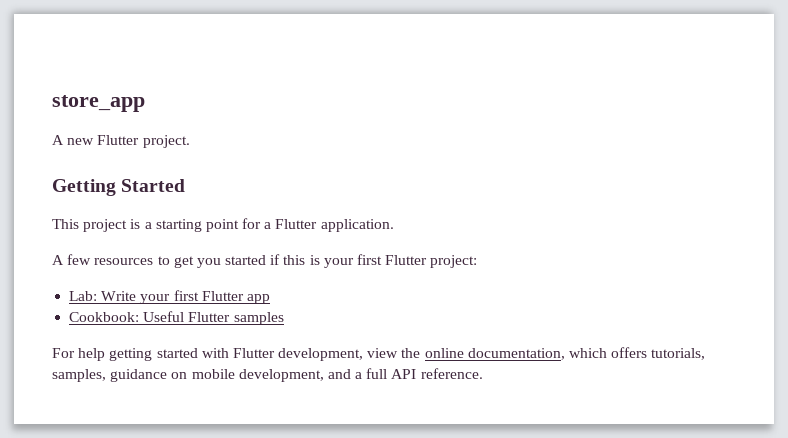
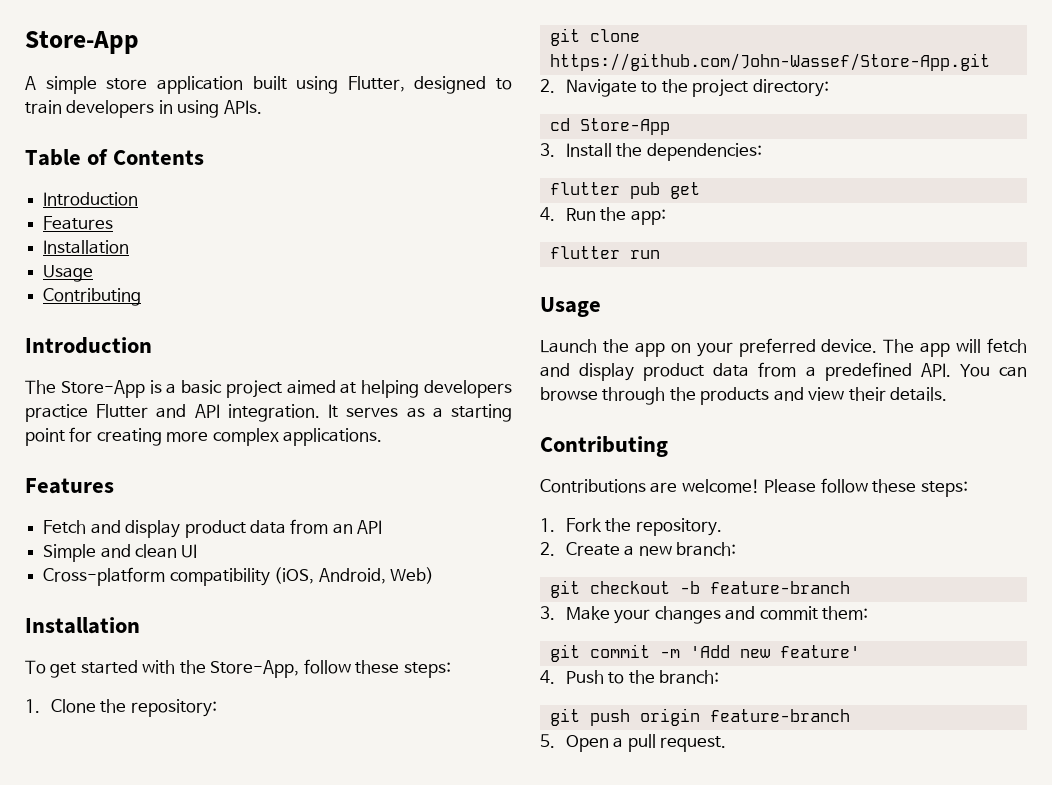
[52,95,145,112] [52,135,190,148] [52,179,186,196] [52,218,394,232] [52,254,478,268] [69,290,270,304] [69,311,284,325] [52,347,706,361] [52,368,483,382] store_app // A new Flutter project. // Getting Started // This project is a starting point for a Flutter application. // A few resources to get you started if this is your first Flutter project: // Lab: Write your first Flutter app // Cookbook: Useful Flutter samples // For help getting started with Flutter development, view the online documentation, which offers tutorials, samples, guidance on mobile development, and a full API reference. -> [25,31,139,54] [25,76,512,94] [25,100,262,118] [25,149,205,166] [43,192,139,206] [43,216,114,230] [43,240,130,254] [43,265,94,282] [43,288,142,306] [25,337,152,354] [25,380,512,398] [25,404,512,422] [25,427,383,446] [25,478,114,494] [43,519,383,538] [43,544,198,562] [43,567,434,586] [25,617,140,634] [25,659,451,678] [25,699,217,717] [549,28,640,46] [549,53,990,71] [540,79,829,97] [549,118,670,135] [540,143,762,161] [549,182,700,199] [540,207,666,225] [549,246,660,259] [540,297,601,317] [540,338,1027,357] [540,362,1028,381] [540,387,948,405] [540,436,668,457] [540,478,968,497] [540,518,722,536] [540,542,737,556] [549,580,850,598] [540,606,868,624] [549,644,860,662] [540,670,720,684] [549,708,850,726] [540,734,727,752] Store-App // A simple store application built using Flutter, designed to train developers in using APIs. // Table of Contents // Introduction // Features // Installation // Usage // Contributing // Introduction // The Store-App is a basic project aimed at helping developers practice Flutter and API integration. It serves as a starting point for creating more complex applications. // Features // Fetch and display product data from an API // Simple and clean UI // Cross-platform compatibility (iOS, Android, Web) // Installation // To get started with the Store-App, follow these steps: // 1. Clone the repository: // git clone https://github.com/John-Wassef/Store-App.git // 2. Navigate to the project directory: // cd Store-App // 3. Install the dependencies: // flutter pub get // 4. Run the app: // flutter run // Usage // Launch the app on your preferred device. The app will fetch and display product data from a predefined API. You can browse through the products and view their details. // Contributing // Contributions are welcome! Please follow these steps: // 1. Fork the repository. // 2. Create a new branch: // git checkout -b feature-branch // 3. Make your changes and commit them: // git commit -m 'Add new feature' // 4. Push to the branch: // git push origin feature-branch // 5. Open a pull request.

